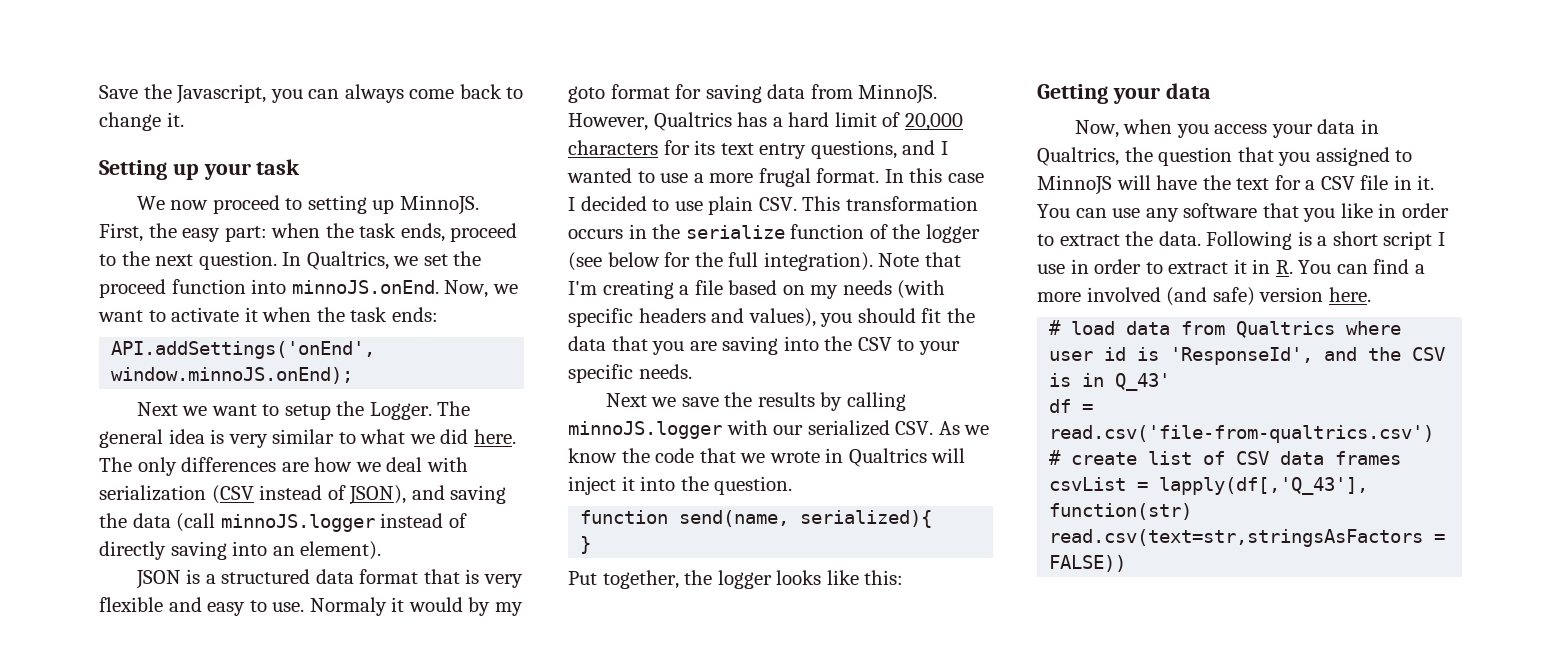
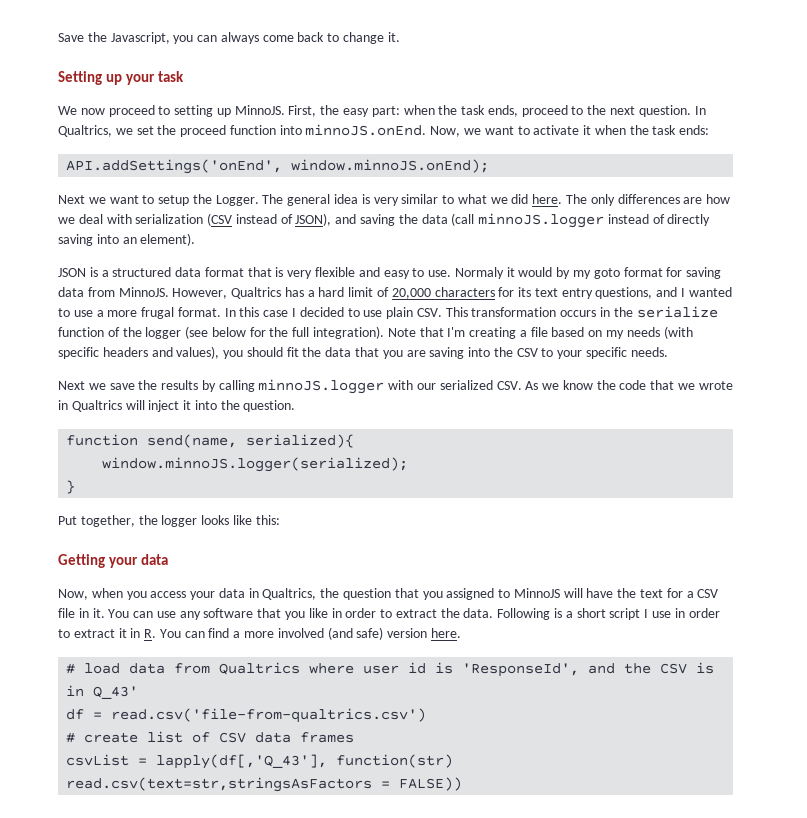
(933, 519) none -> [102,457,409,472] // window.minnoJS.logger(serialized);

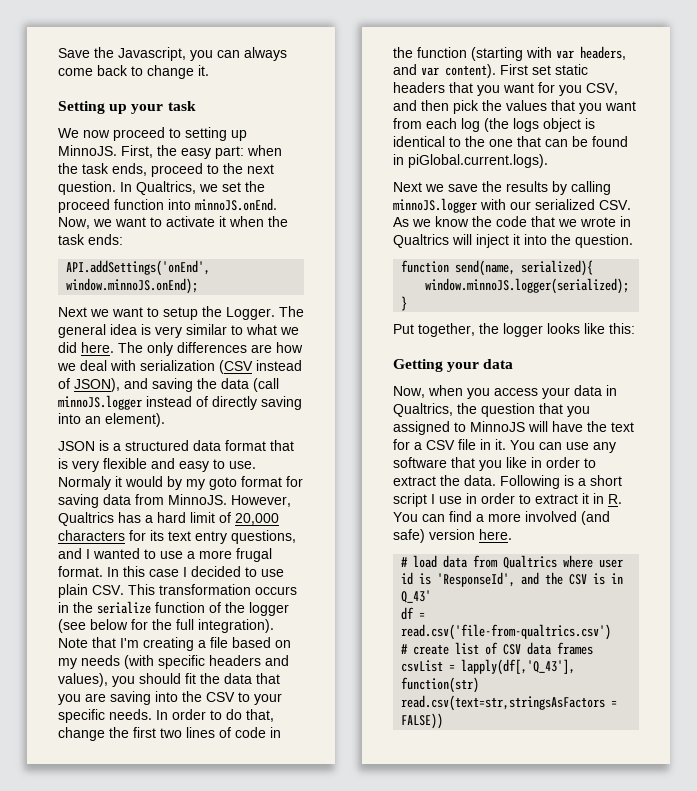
(668, 352) none -> [156,709,274,722] [58,727,281,741] [393,46,626,61] [393,64,588,78] [393,82,618,96] [393,100,636,114] [393,118,595,132] [393,136,628,147] [393,154,548,168] In order to do that, change the first two lines of code in the function (starting with var headers, and var content). First set static headers that you want for you CSV, and then pick the values that you want from each log (the logs object is identical to the one that can be found in piGlobal.current.logs).

